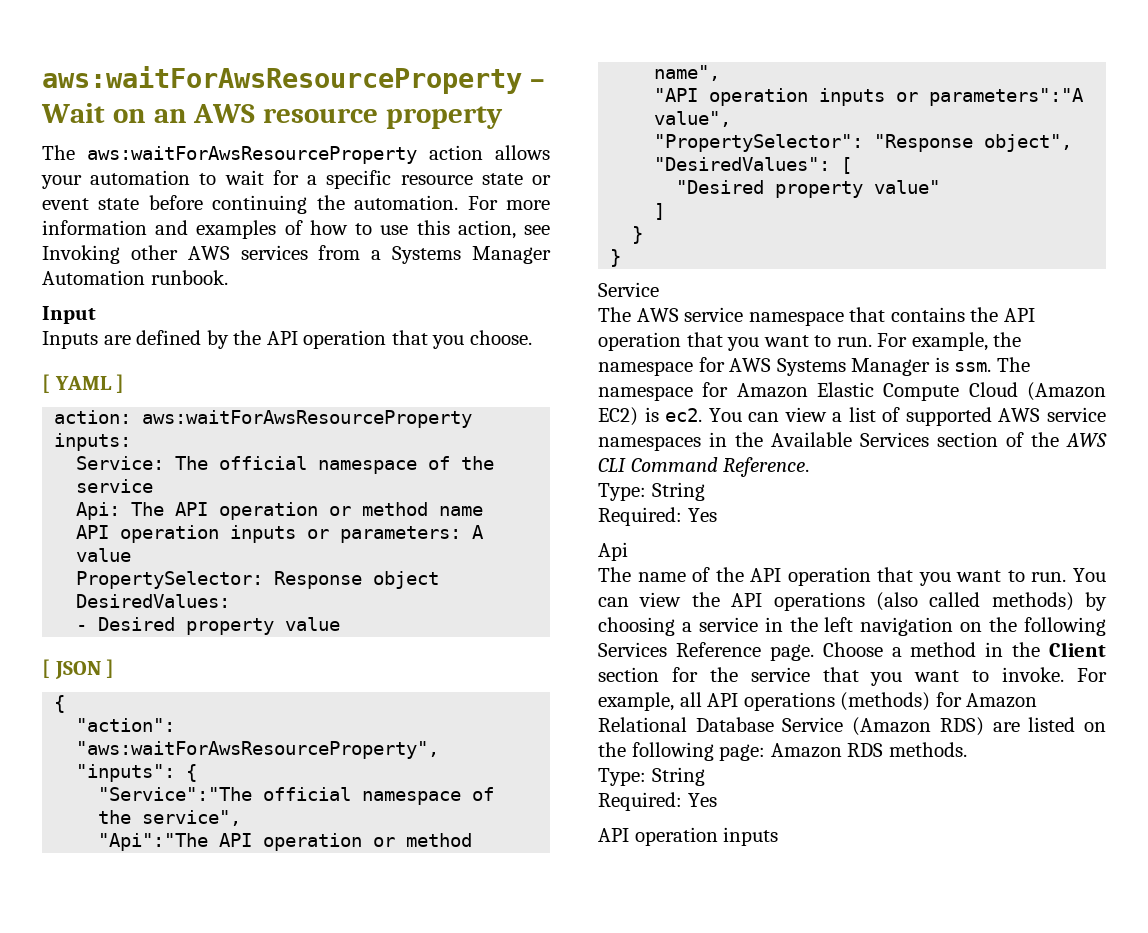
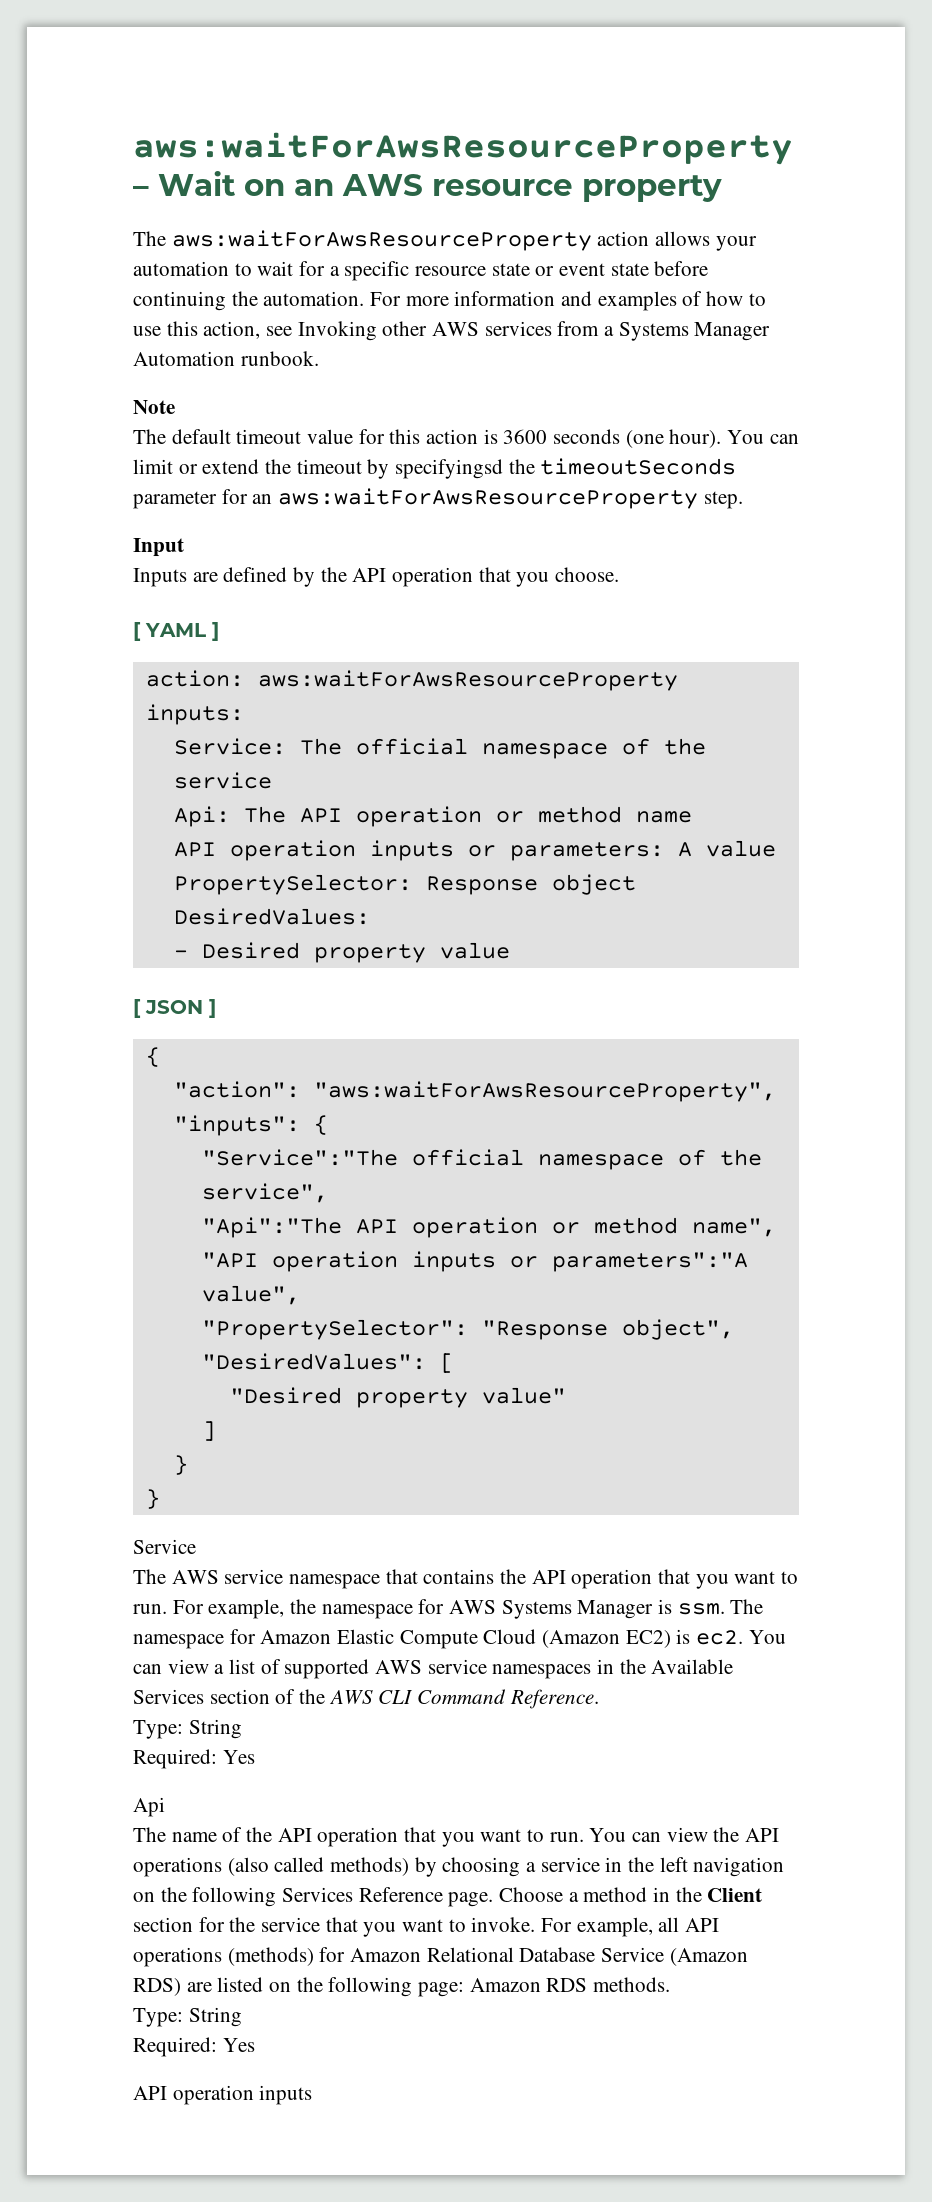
(228, 277) none -> [133,400,175,414] [133,429,799,448] [133,458,737,479] [133,488,743,509] // Note // The default timeout value for this action is 3600 seconds (one hour). You can limit or extend the timeout by specifyingsd the timeoutSeconds parameter for an aws:waitForAwsResourceProperty step.

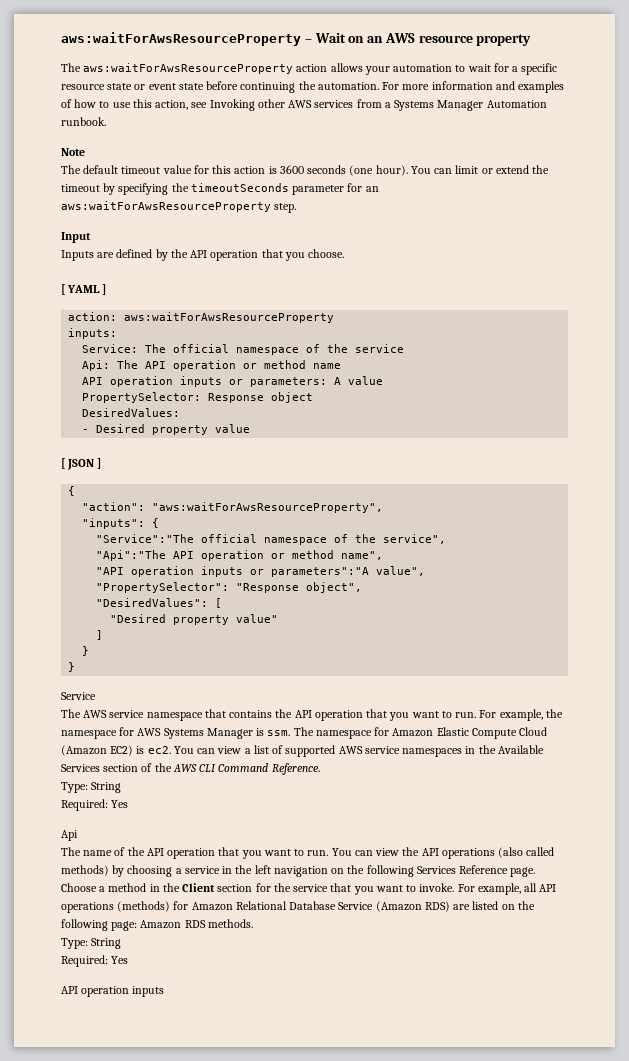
[395,459,504,479] specifyingsd -> [118,183,169,195] specifying

